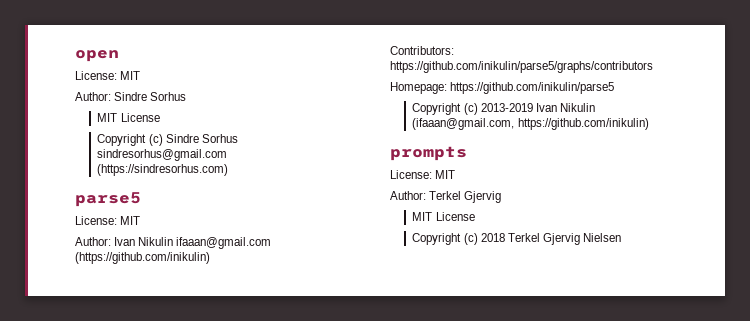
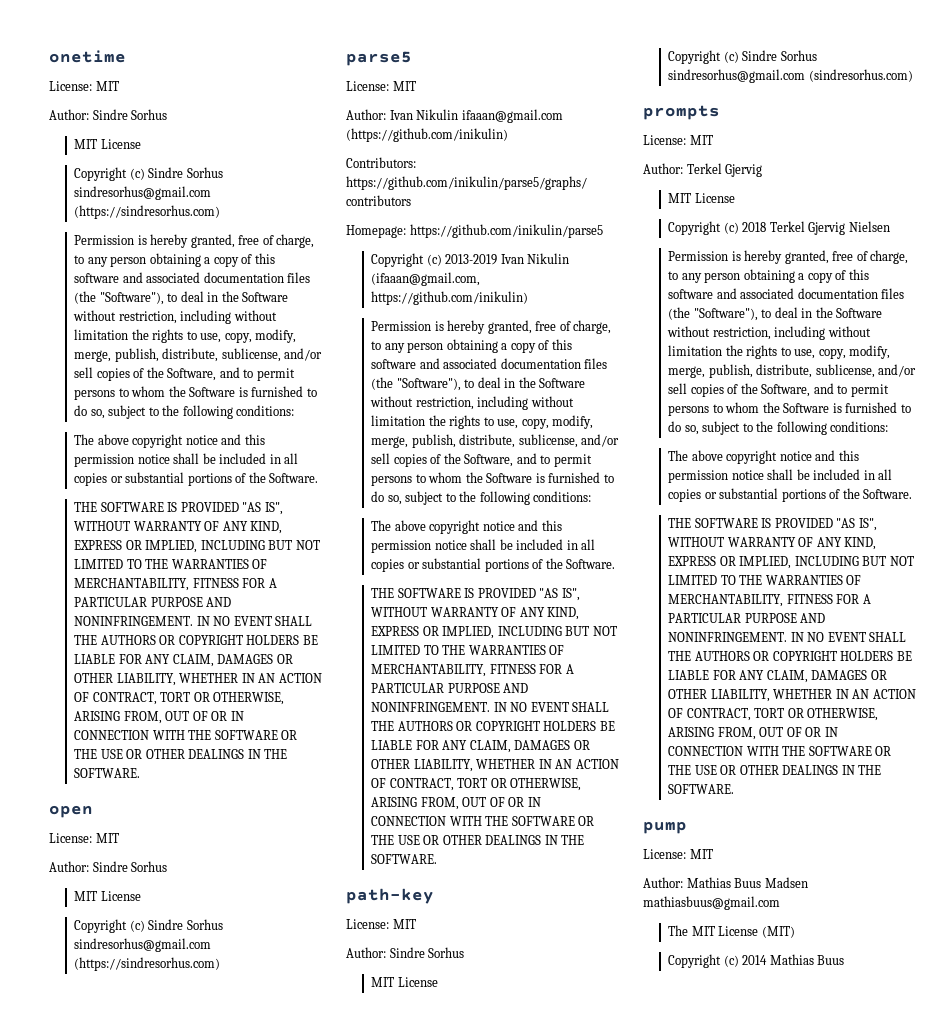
(75, 56) none -> [49,50,126,63] [49,81,119,91] [49,109,168,120] [74,139,141,149] [74,167,223,181] [74,186,212,200] [74,205,221,219] [74,234,315,248] [74,253,275,267] [74,272,311,283] [74,291,289,305] [73,310,277,324] [74,329,297,343] [74,348,323,362] [74,367,295,381] [74,386,317,400] [74,405,295,419] [74,434,265,448] [74,453,299,467] [74,472,319,486] [74,502,283,515] [74,521,283,534] [74,540,320,553] [74,559,268,569] [74,578,277,591] [74,597,232,607] [74,616,313,626] [74,635,318,645] [74,654,293,667] [74,673,322,686] [74,692,285,705] [74,711,244,724] [74,730,298,740] [74,749,288,759] [74,768,141,778] onetime // License: MIT // Author: Sindre Sorhus // MIT License // Copyright (c) Sindre Sorhus sindresorhus@gmail.com (https://sindresorhus.com) // Permission is hereby granted, free of charge, to any person obtaining a copy of this software and associated documentation files (the "Software"), to deal in the Software without restriction, including without limitation the rights to use, copy, modify, merge, publish, distribute, sublicense, and/or sell copies of the Software, and to permit persons to whom the Software is furnished to do so, subject to the following conditions: // The above copyright notice and this permission notice shall be included in all copies or substantial portions of the Software. // THE SOFTWARE IS PROVIDED "AS IS", WITHOUT WARRANTY OF ANY KIND, EXPRESS OR IMPLIED, INCLUDING BUT NOT LIMITED TO THE WARRANTIES OF MERCHANTABILITY, FITNESS FOR A PARTICULAR PURPOSE AND NONINFRINGEMENT. IN NO EVENT SHALL THE AUTHORS OR COPYRIGHT HOLDERS BE LIABLE FOR ANY CLAIM, DAMAGES OR OTHER LIABILITY, WHETHER IN AN ACTION OF CONTRACT, TORT OR OTHERWISE, ARISING FROM, OUT OF OR IN CONNECTION WITH THE SOFTWARE OR THE USE OR OTHER DEALINGS IN THE SOFTWARE. //
(649, 124) none -> [371,320,612,334] [371,339,572,353] [371,358,608,369] [371,377,586,391] [370,396,574,410] [371,415,594,429] [371,434,620,448] [371,453,592,467] [371,472,614,486] [371,491,592,505] [371,520,562,534] [371,539,596,553] [371,558,616,572] [371,588,580,601] [371,607,580,620] [371,626,617,639] [371,645,565,655] [371,664,574,677] [371,683,529,693] [371,702,610,712] [371,721,615,731] [371,740,590,753] [371,759,619,772] [371,778,582,791] [371,797,541,810] [371,816,595,826] [371,835,585,845] [371,854,438,864] [346,888,434,904] [346,919,416,929] [346,947,465,958] [371,977,438,987] [668,50,817,64] [668,69,913,83] // Permission is hereby granted, free of charge, to any person obtaining a copy of this software and associated documentation files (the "Software"), to deal in the Software without restriction, including without limitation the rights to use, copy, modify, merge, publish, distribute, sublicense, and/or sell copies of the Software, and to permit persons to whom the Software is furnished to do so, subject to the following conditions: // The above copyright notice and this permission notice shall be included in all copies or substantial portions of the Software. // THE SOFTWARE IS PROVIDED "AS IS", WITHOUT WARRANTY OF ANY KIND, EXPRESS OR IMPLIED, INCLUDING BUT NOT LIMITED TO THE WARRANTIES OF MERCHANTABILITY, FITNESS FOR A PARTICULAR PURPOSE AND NONINFRINGEMENT. IN NO EVENT SHALL THE AUTHORS OR COPYRIGHT HOLDERS BE LIABLE FOR ANY CLAIM, DAMAGES OR OTHER LIABILITY, WHETHER IN AN ACTION OF CONTRACT, TORT OR OTHERWISE, ARISING FROM, OUT OF OR IN CONNECTION WITH THE SOFTWARE OR THE USE OR OTHER DEALINGS IN THE SOFTWARE. // path-key // License: MIT // Author: Sindre Sorhus // MIT License // Copyright (c) Sindre Sorhus sindresorhus@gmail.com (sindresorhus.com)
(622, 237) none -> [668,250,909,264] [668,269,869,283] [668,288,905,299] [668,307,883,321] [667,326,871,340] [668,345,891,359] [668,364,917,378] [668,383,889,397] [668,402,911,416] [668,421,889,435] [668,450,859,464] [668,469,893,483] [668,488,913,502] [668,518,877,531] [668,537,877,550] [668,556,914,569] [668,575,862,585] [668,594,871,607] [668,613,826,623] [668,632,907,642] [668,651,912,661] [668,670,887,683] [668,689,916,702] [668,708,879,721] [668,727,838,740] [668,746,892,756] [668,765,882,775] [668,784,735,794] [643,821,687,834] [643,849,713,859] [643,877,808,888] [643,896,780,910] [668,925,795,938] [668,954,845,968] // Permission is hereby granted, free of charge, to any person obtaining a copy of this software and associated documentation files (the "Software"), to deal in the Software without restriction, including without limitation the rights to use, copy, modify, merge, publish, distribute, sublicense, and/or sell copies of the Software, and to permit persons to whom the Software is furnished to do so, subject to the following conditions: // The above copyright notice and this permission notice shall be included in all copies or substantial portions of the Software. // THE SOFTWARE IS PROVIDED "AS IS", WITHOUT WARRANTY OF ANY KIND, EXPRESS OR IMPLIED, INCLUDING BUT NOT LIMITED TO THE WARRANTIES OF MERCHANTABILITY, FITNESS FOR A PARTICULAR PURPOSE AND NONINFRINGEMENT. IN NO EVENT SHALL THE AUTHORS OR COPYRIGHT HOLDERS BE LIABLE FOR ANY CLAIM, DAMAGES OR OTHER LIABILITY, WHETHER IN AN ACTION OF CONTRACT, TORT OR OTHERWISE, ARISING FROM, OUT OF OR IN CONNECTION WITH THE SOFTWARE OR THE USE OR OTHER DEALINGS IN THE SOFTWARE. // pump // License: MIT // Author: Mathias Buus Madsen mathiasbuus@gmail.com // The MIT License (MIT) // Copyright (c) 2014 Mathias Buus

